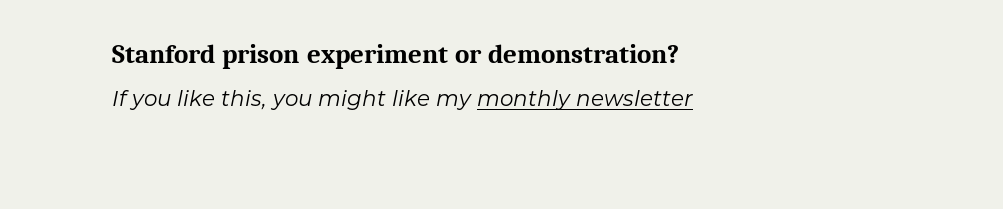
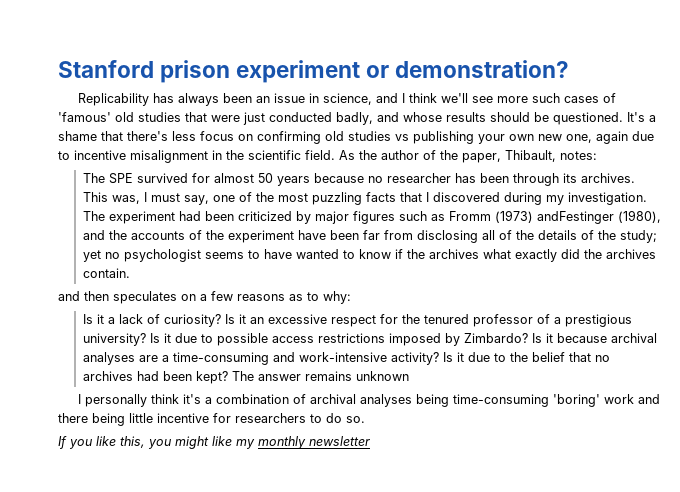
(680, 53) none -> [78,93,617,106] [58,112,656,125] [58,131,654,144] [58,150,597,163] [82,173,635,186] [82,192,647,205] [82,210,661,224] [82,230,657,243] [82,249,656,262] [82,268,130,278] [58,291,351,304] [82,314,632,327] [82,333,657,346] [82,352,610,365] [82,371,409,384] [78,394,661,407] [58,413,365,426] // Replicability has always been an issue in science, and I think we'll see more such cases of 'famous' old studies that were just conducted badly, and whose results should be questioned. It's a shame that there's less focus on confirming old studies vs publishing your own new one, again due to incentive misalignment in the scientific field. As the author of the paper, Thibault, notes: // The SPE survived for almost 50 years because no researcher has been through its archives. This was, I must say, one of the most puzzling facts that I discovered during my investigation. The experiment had been criticized by major figures such as Fromm (1973) andFestinger (1980), and the accounts of the experiment have been far from disclosing all of the details of the study; yet no psychologist seems to have wanted to know if the archives what exactly did the archives contain. // and then speculates on a few reasons as to why: // Is it a lack of curiosity? Is it an excessive respect for the tenured professor of a prestigious university? Is it due to possible access restrictions imposed by Zimbardo? Is it because archival analyses are a time-consuming and work-intensive activity? Is it due to the belief that no archives had been kept? The answer remains unknown // I personally think it's a combination of archival analyses being time-consuming 'boring' work and there being little incentive for researchers to do so.

